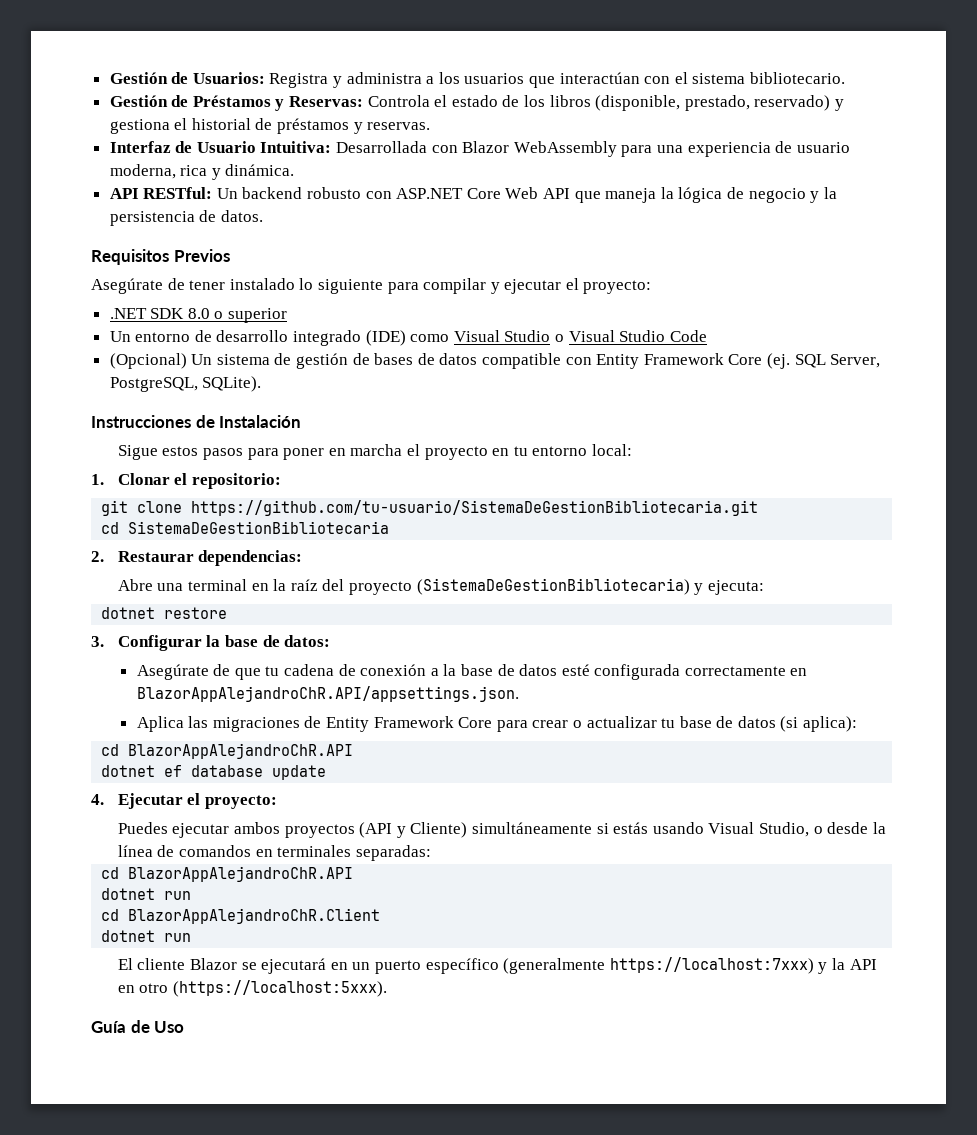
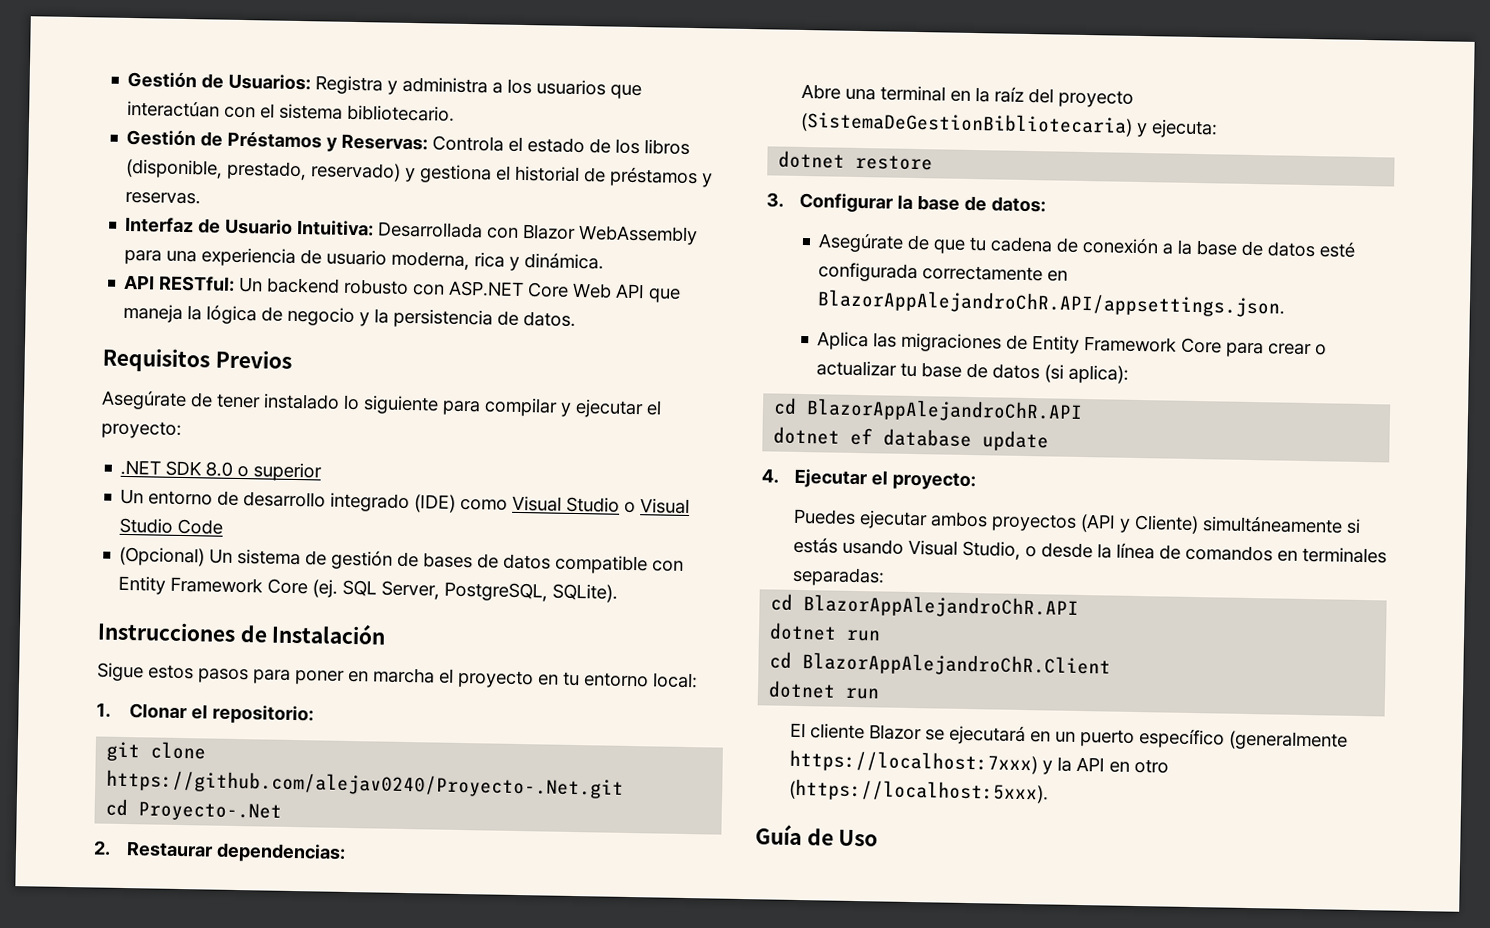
[191,500,759,516] [101,521,390,534] https://github.com/tu-usuario/SistemaDeGestionBibliotecaria.git // cd SistemaDeGestionBibliotecaria -> [106,769,625,799] [105,798,283,822] https://github.com/alejav0240/Proyecto-.Net.git // cd Proyecto-.Net

